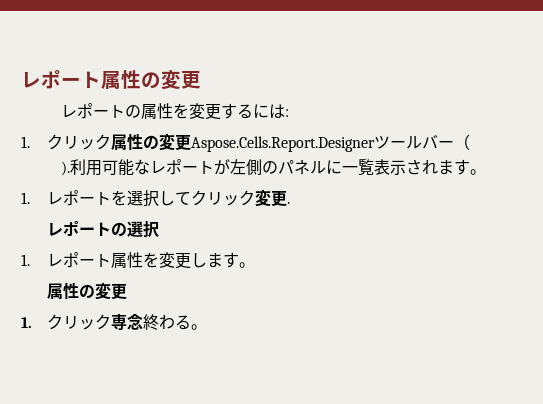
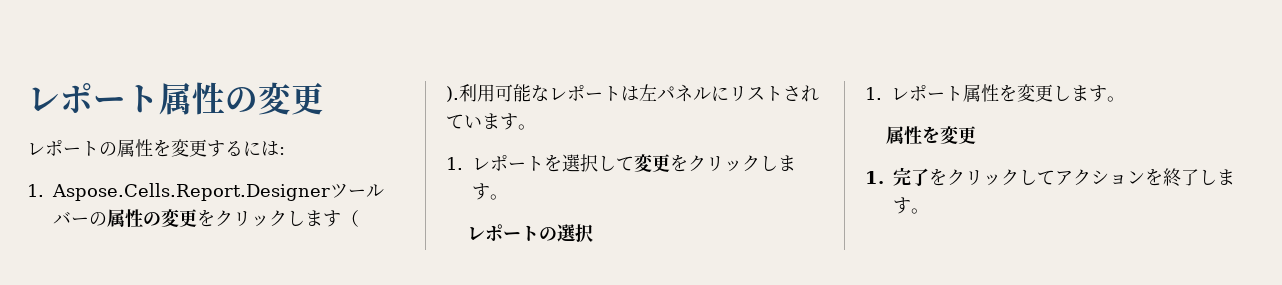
[47,133,455,152] クリック属性の変更Aspose.Cells.Report.Designerツールバー -> [52,183,384,201] [53,209,341,228] Aspose.Cells.Report.Designerツールバーの属性の変更をクリックします
[214,159,439,176] が左側のパネルに一覧表示され -> [621,84,819,102] [446,114,482,129] は左パネルにリストされてい
[191,189,291,207] クリック変更. -> [634,154,796,172] [472,183,508,200] 変更をクリックします。
[79,284,96,299] の -> [922,126,941,143] を
[47,313,192,330] クリック専念終わる -> [893,167,1235,187] [893,197,911,214] 完了をクリックしてアクションを終了します

